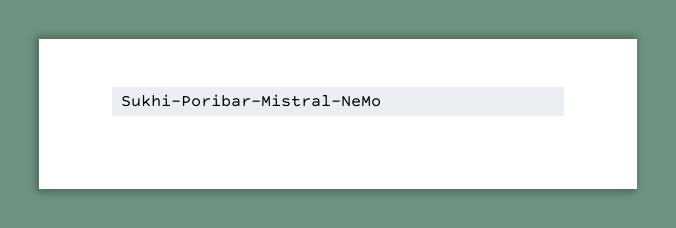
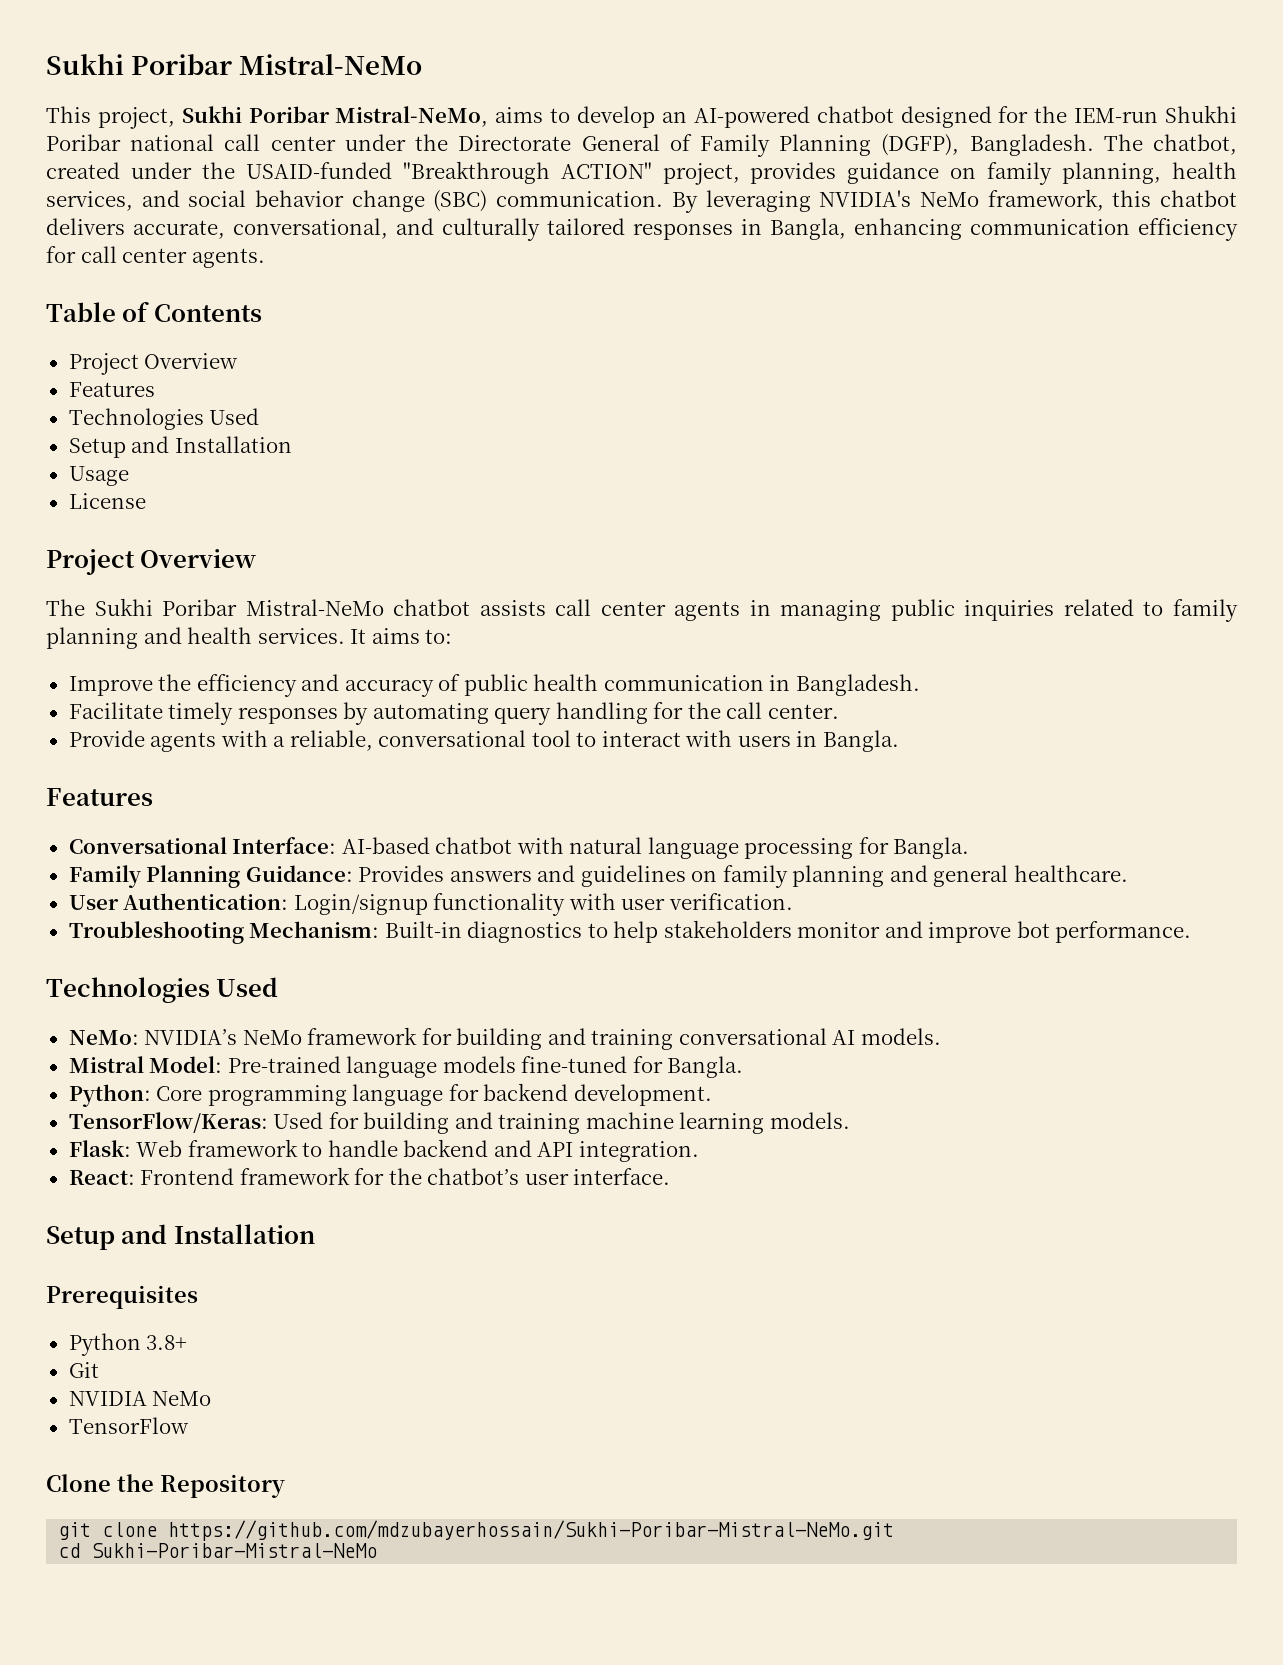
(121, 100) none -> [46,54,423,75] [46,105,1238,129] [46,134,1237,157] [46,161,1237,185] [46,189,1237,213] [46,218,1238,241] [46,246,265,268] [46,301,262,322] [68,353,239,375] [68,382,155,397] [68,408,260,430] [68,436,292,458] [68,466,129,486] [68,493,146,509] [46,549,257,575] [46,598,1238,622] [46,627,453,649] [68,674,920,697] [68,702,839,725] [68,730,899,752] [46,788,153,806] [68,837,970,859] [68,865,1128,888] [68,893,793,916] [68,920,1192,944] [46,977,279,1003] [68,1027,941,1050] [68,1056,744,1078] [68,1083,712,1107] [68,1112,850,1134] [68,1139,699,1162] [68,1167,671,1185] [46,1224,315,1250] [46,1285,198,1309] [68,1333,188,1356] [68,1362,99,1378] [68,1391,212,1406] [68,1417,189,1434] [46,1474,285,1498] [58,1520,895,1541] [58,1543,81,1558] Sukhi Poribar Mistral-NeMo // This project, Sukhi Poribar Mistral-NeMo, aims to develop an AI-powered chatbot designed for the IEM-run Shukhi Poribar national call center under the Directorate General of Family Planning (DGFP), Bangladesh. The chatbot, created under the USAID-funded "Breakthrough ACTION" project, provides guidance on family planning, health services, and social behavior change (SBC) communication. By leveraging NVIDIA's NeMo framework, this chatbot delivers accurate, conversational, and culturally tailored responses in Bangla, enhancing communication efficiency for call center agents. // Table of Contents // Project Overview // Features // Technologies Used // Setup and Installation // Usage // License // Project Overview // The Sukhi Poribar Mistral-NeMo chatbot assists call center agents in managing public inquiries related to family planning and health services. It aims to: // Improve the efficiency and accuracy of public health communication in Bangladesh. // Facilitate timely responses by automating query handling for the call center. // Provide agents with a reliable, conversational tool to interact with users in Bangla. // Features // Conversational Interface: AI-based chatbot with natural language processing for Bangla. // Family Planning Guidance: Provides answers and guidelines on family planning and general healthcare. // User Authentication: Login/signup functionality with user verification. // Troubleshooting Mechanism: Built-in diagnostics to help stakeholders monitor and improve bot performance. // Technologies Used // NeMo: NVIDIA’s NeMo framework for building and training conversational AI models. // Mistral Model: Pre-trained language models fine-tuned for Bangla. // Python: Core programming language for backend development. // TensorFlow/Keras: Used for building and training machine learning models. // Flask: Web framework to handle backend and API integration. // React: Frontend framework for the chatbot’s user interface. // Setup and Installation // Prerequisites // Python 3.8+ // Git // NVIDIA NeMo // TensorFlow // Clone the Repository // git clone https://github.com/mdzubayerhossain/Sukhi-Poribar-Mistral-NeMo.git // cd

